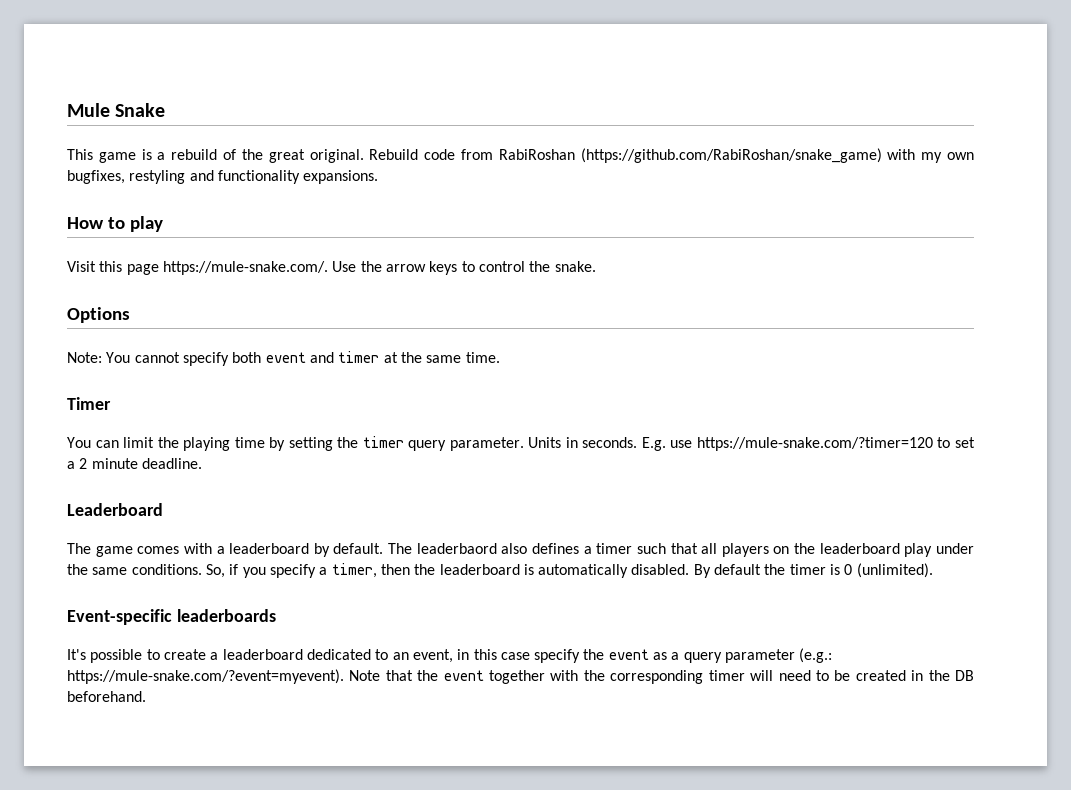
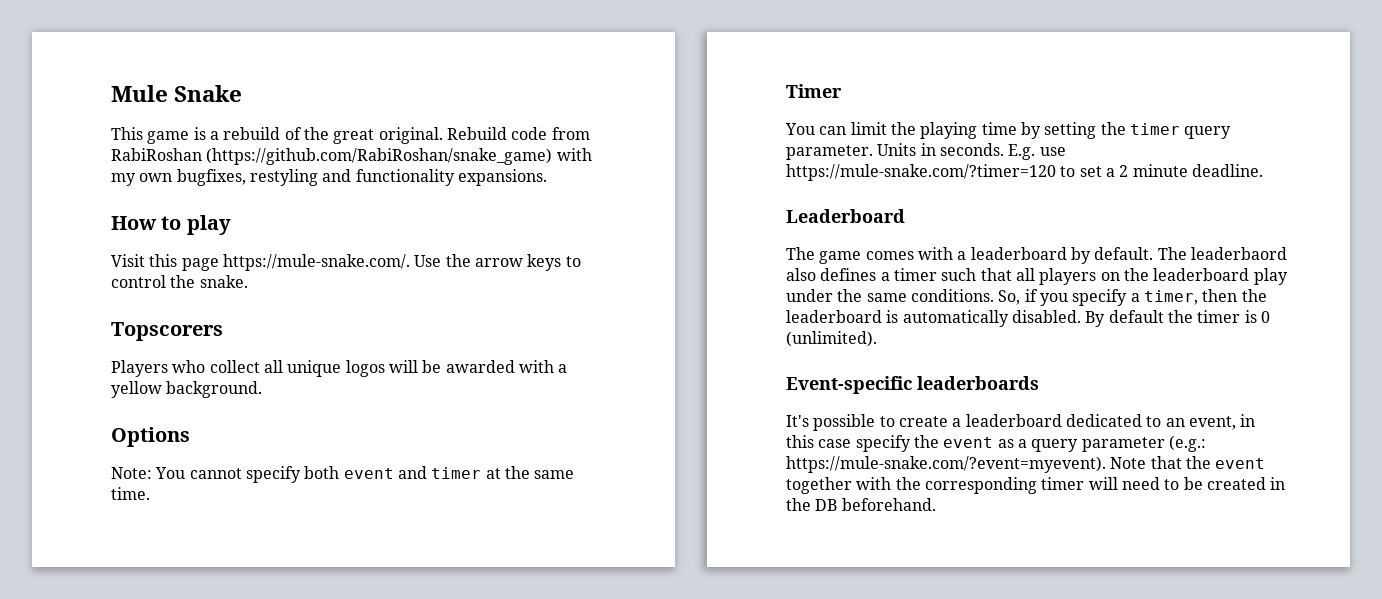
(596, 266) none -> [111,322,223,341] [111,360,568,377] [111,381,263,398] // Topscorers // Players who collect all unique logos will be awarded with a yellow background.

